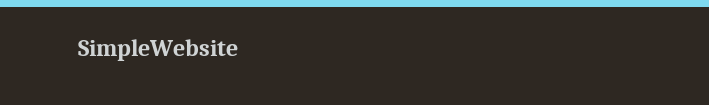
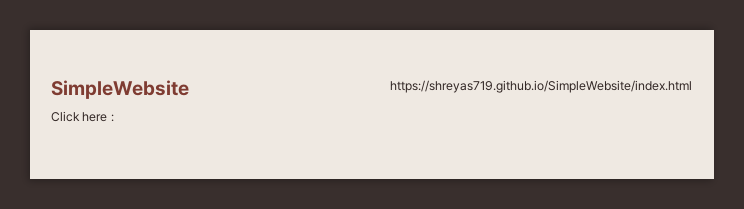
(238, 50) none -> [51,111,114,122] [390,80,692,93] // Click here : https://shreyas719.github.io/SimpleWebsite/index.html

